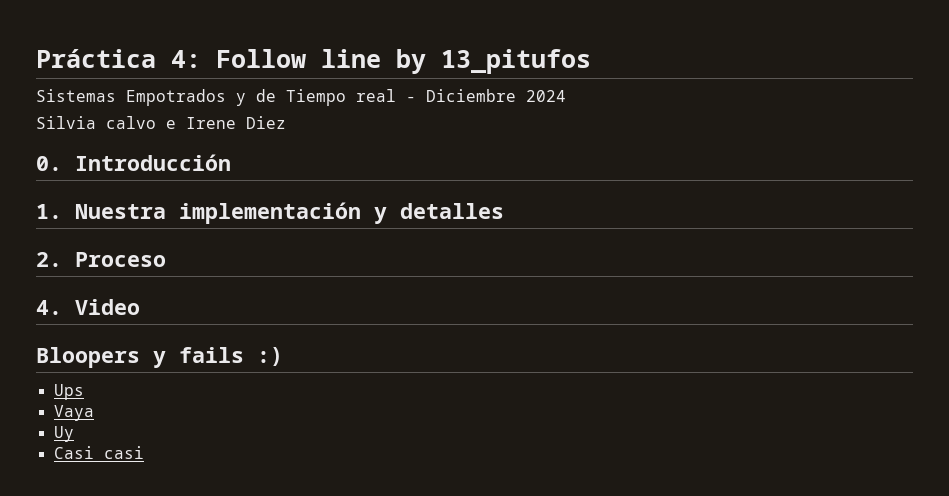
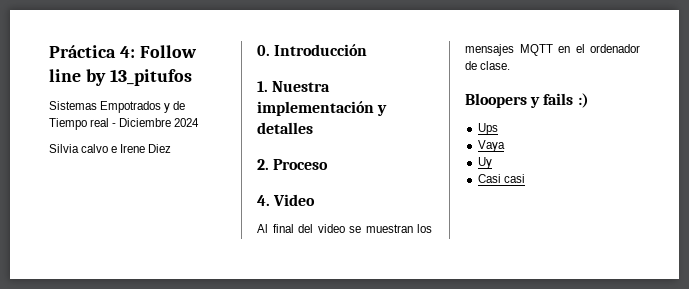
(140, 307) none -> [257,224,432,233] [465,44,640,56] [465,61,511,70] // Al final del video se muestran los mensajes MQTT en el ordenador de clase.

